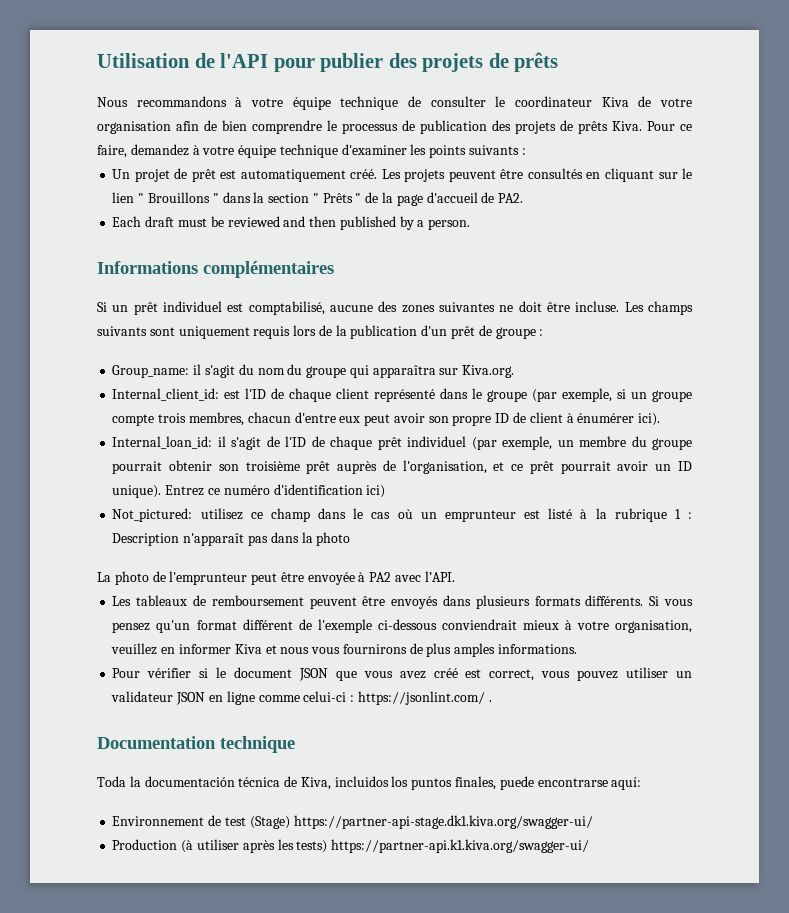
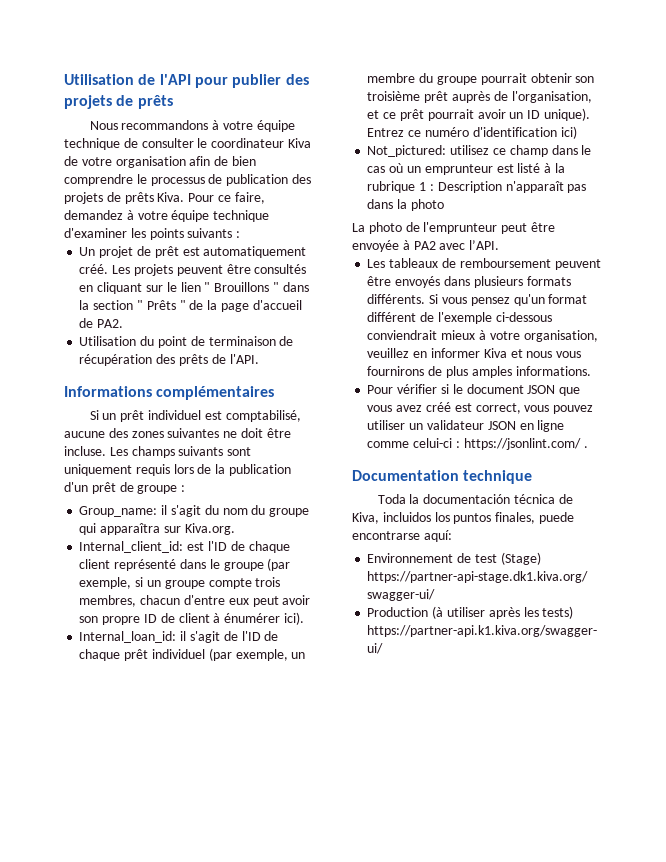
[112,216,471,230] Each draft must be reviewed and then published by a person. -> [79,336,294,348] [79,354,259,366] Utilisation du point de terminaison de récupération des prêts de l'API.

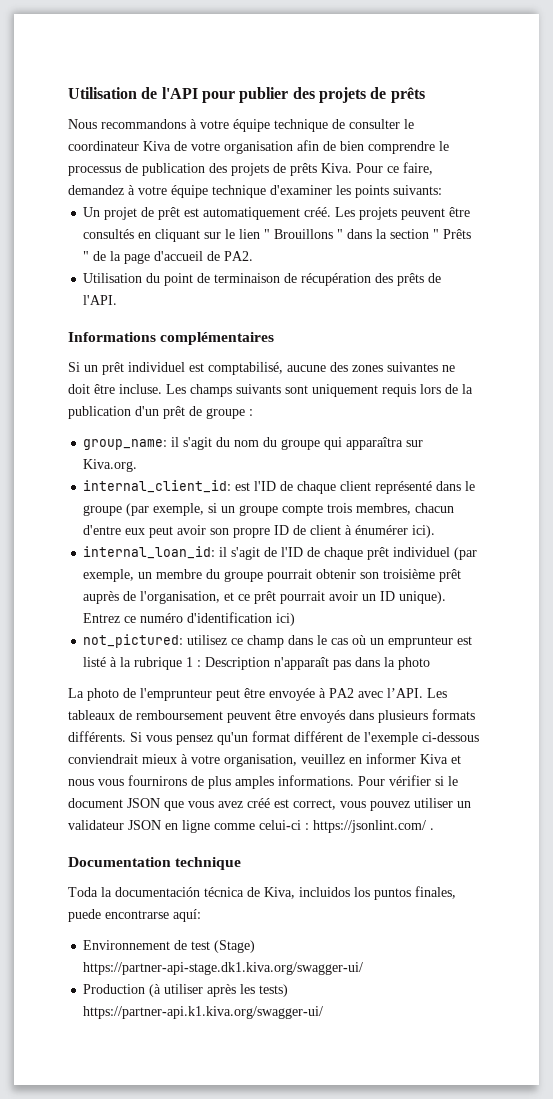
[187,228,241,238] suivants : -> [393,185,442,195] suivants:
[79,506,158,517] Group_name: -> [83,439,168,450] group_name:
[79,541,184,553] Internal_client_id: -> [83,480,232,493] internal_client_id:
[79,631,177,643] Internal_loan_id: -> [83,546,216,559] internal_loan_id:
[367,145,447,157] Not_pictured: -> [83,634,184,648] not_pictured:
(500, 245) // -> (423, 693) none
(591, 371) // -> (354, 780) none

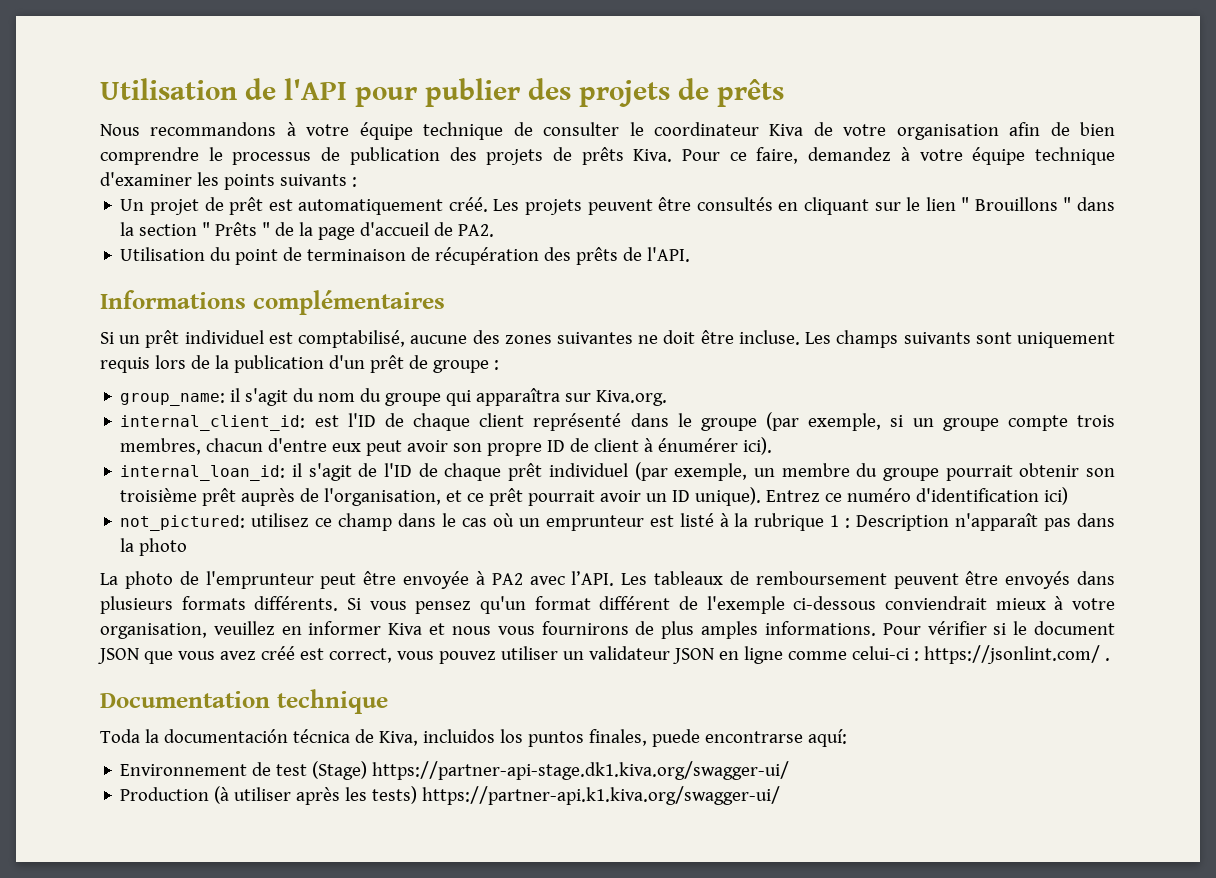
[393,185,442,195] suivants: -> [279,174,357,187] suivants :

